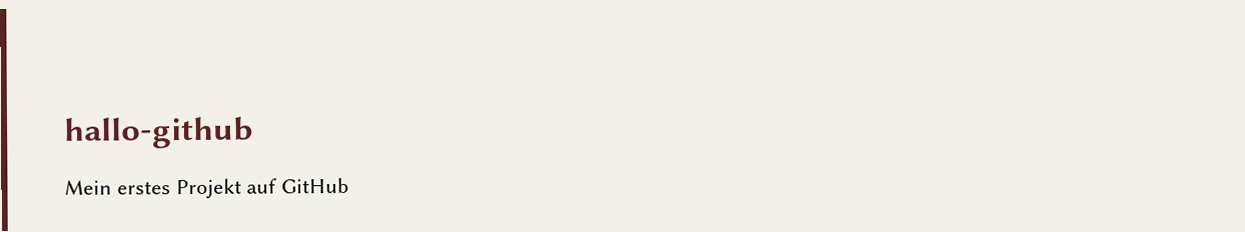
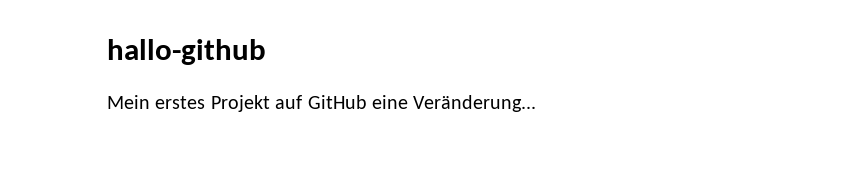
(350, 185) none -> [372,95,537,112] eine Veränderung...

